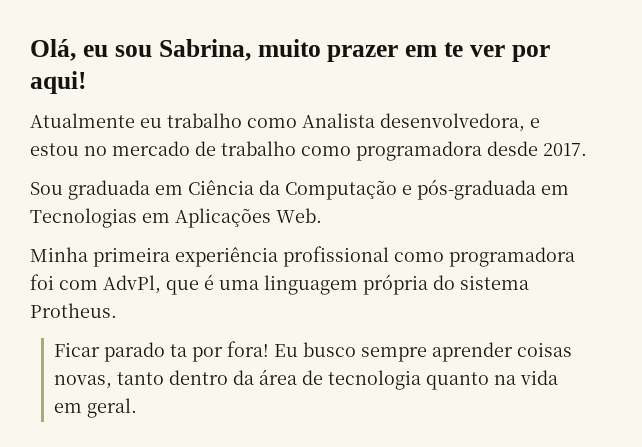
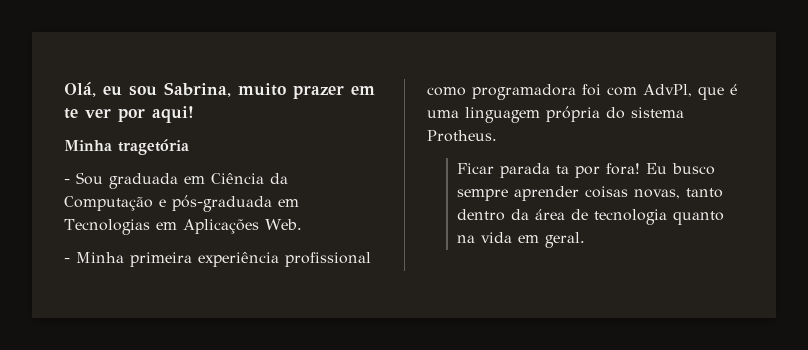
[30,113,540,132] [30,141,587,161] Atualmente eu trabalho como Analista desenvolvedora, e estou no mercado de trabalho como programadora desde 2017. // -> [64,139,189,155] [64,179,70,184] Minha tragetória // -
(322, 215) none -> [64,258,70,263] -
[103,342,165,362] parado -> [499,163,550,178] parada

